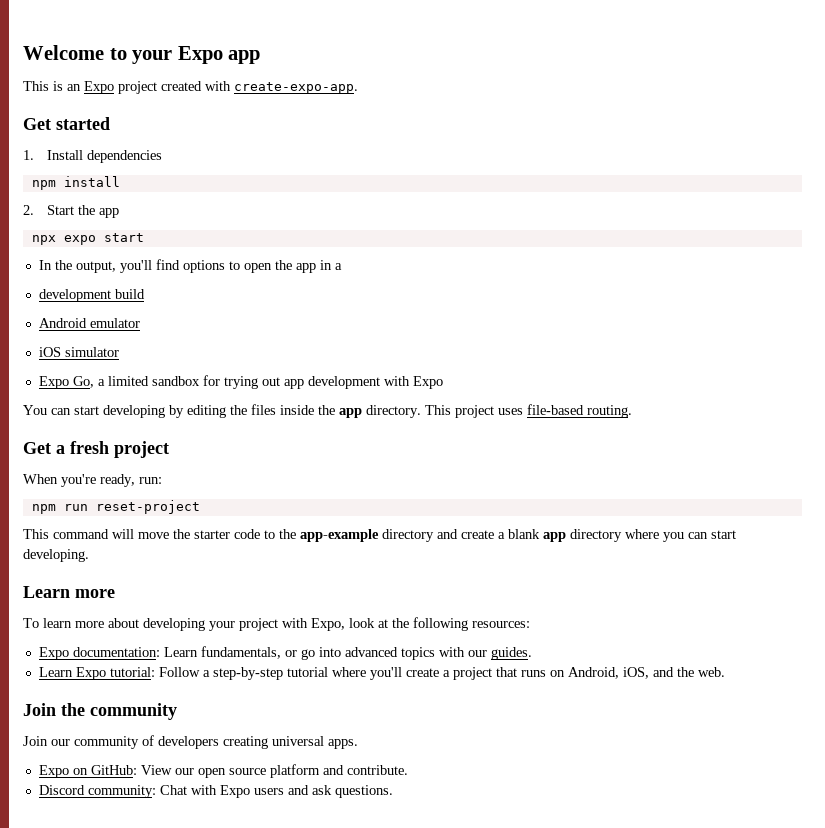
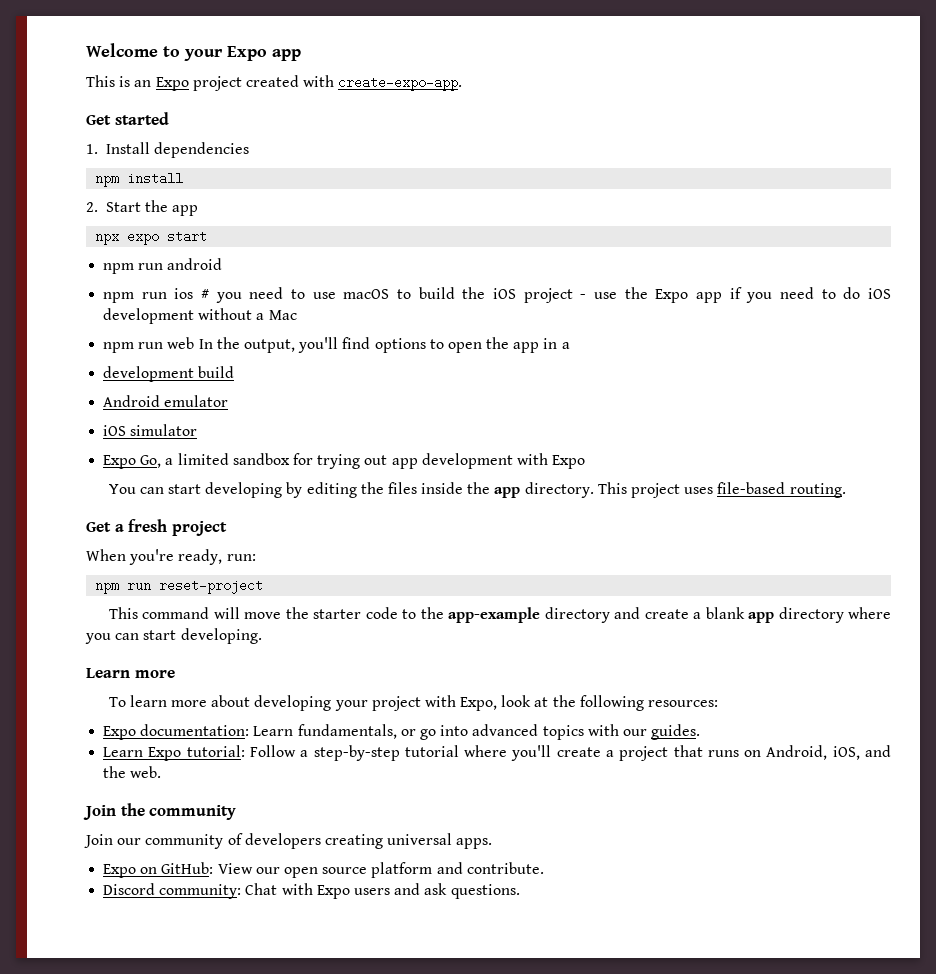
(144, 237) none -> [103,258,223,274] [103,287,891,303] [103,308,297,324] [103,337,195,353] npm run android // npm run ios # you need to use macOS to build the iOS project - use the Expo app if you need to do iOS development without a Mac // npm run web

